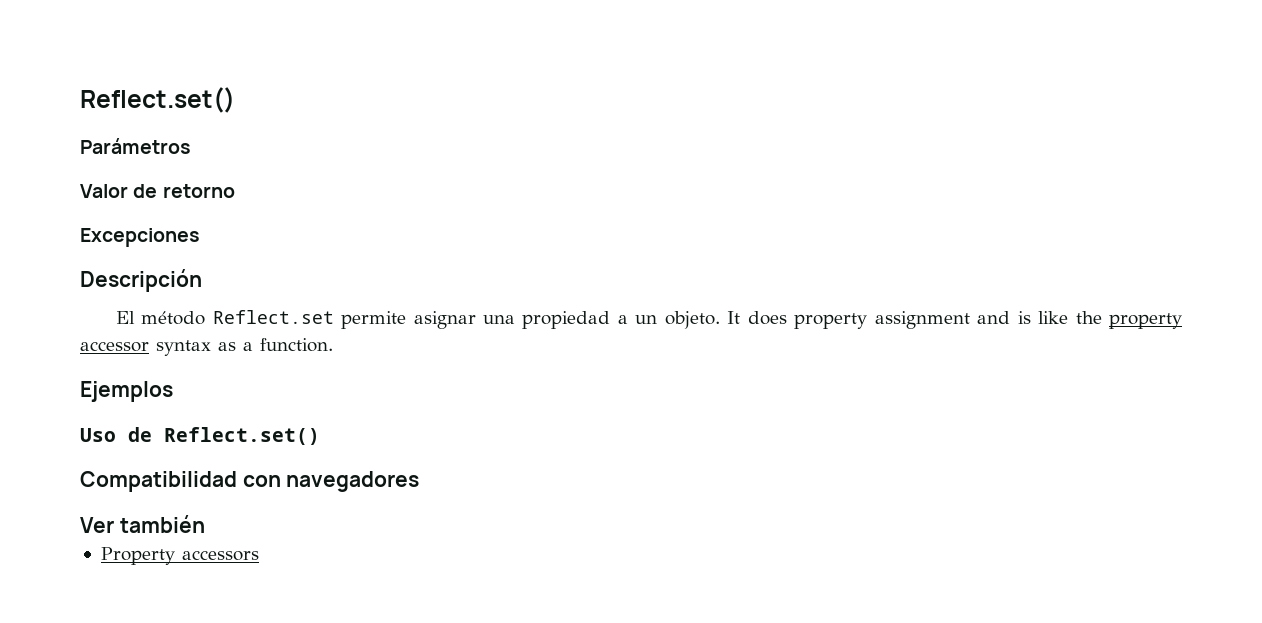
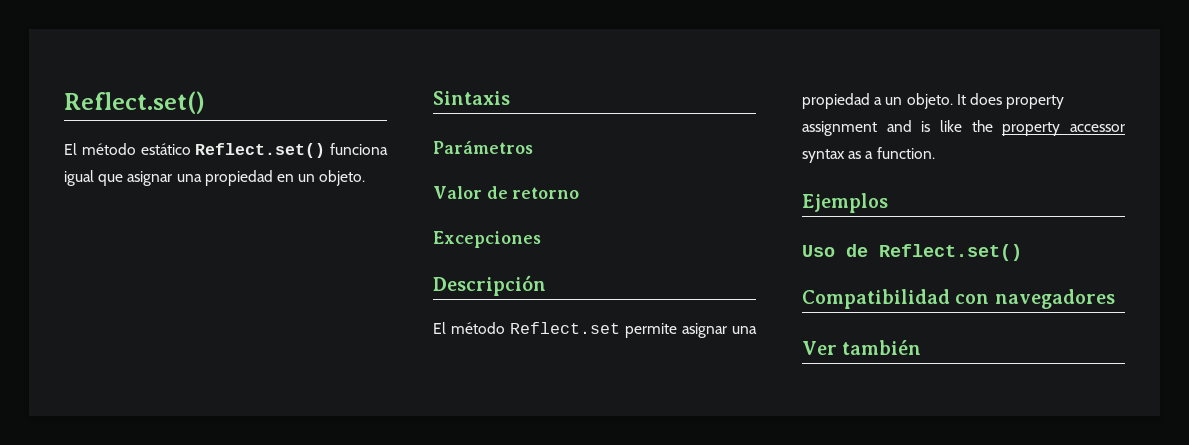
[80,87,235,113] Reflect.set() -> [64,91,205,114] [64,143,388,158] [64,170,366,186] [433,91,510,105] Reflect.set() // El método estático Reflect.set() funciona igual que asignar una propiedad en un objeto. // Sintaxis
[100,547,259,565] // Property accessors -> (922, 347) none

